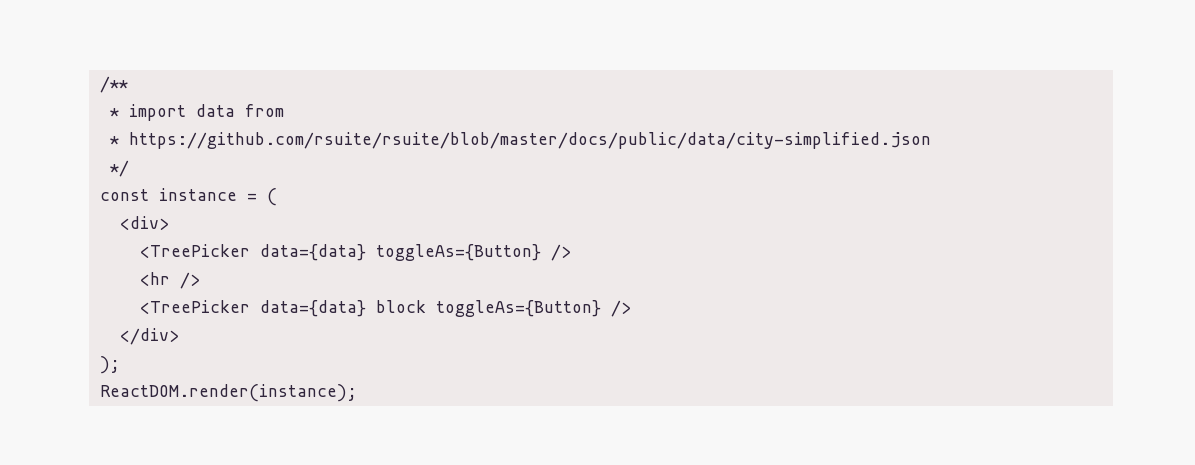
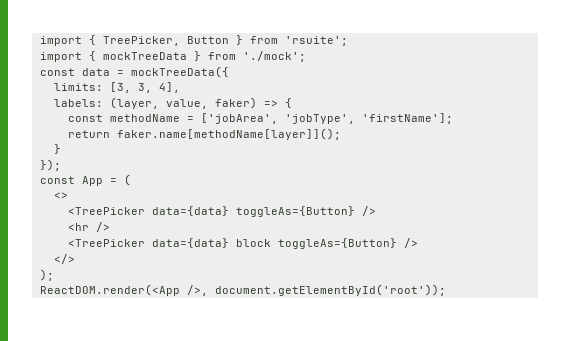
[99,76,128,93] [109,104,284,121] [109,132,931,149] [109,160,129,177] [99,188,237,201] /** // * import data from // * https://github.com/rsuite/rsuite/blob/master/docs/public/data/city-simplified.json // */ // const instance -> [39,35,348,46] [39,51,306,62] [39,66,229,78] [53,82,180,93] [53,97,292,109] [67,113,453,124] [67,128,341,140] [53,144,61,154] [39,159,61,171] [39,176,103,186] import { TreePicker, Button } from 'rsuite'; // import { mockTreeData } from './mock'; // const data = mockTreeData({ // limits: [3, 3, 4], // labels: (layer, value, faker) => { // const methodName = ['jobArea', 'jobType', 'firstName']; // return faker.name[methodName[layer]](); // } // }); // const App
[119,216,169,230] <div> -> [53,192,68,199] <>
[119,328,179,345] </div> -> [53,254,75,264] </>
[99,384,357,402] ReactDOM.render(instance); -> [39,284,446,296] ReactDOM.render(<App />, document.getElementById('root'));

